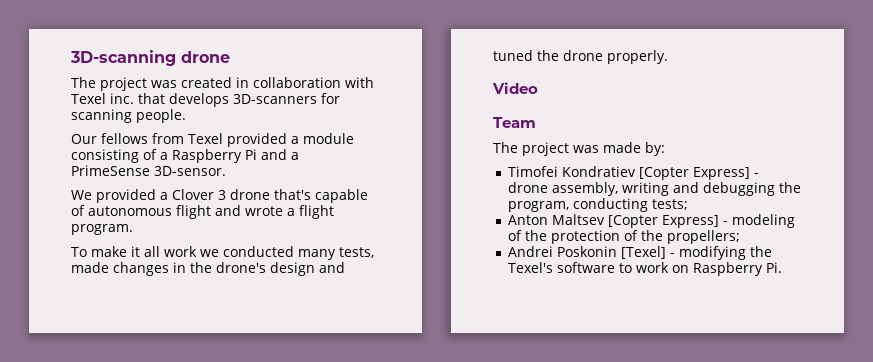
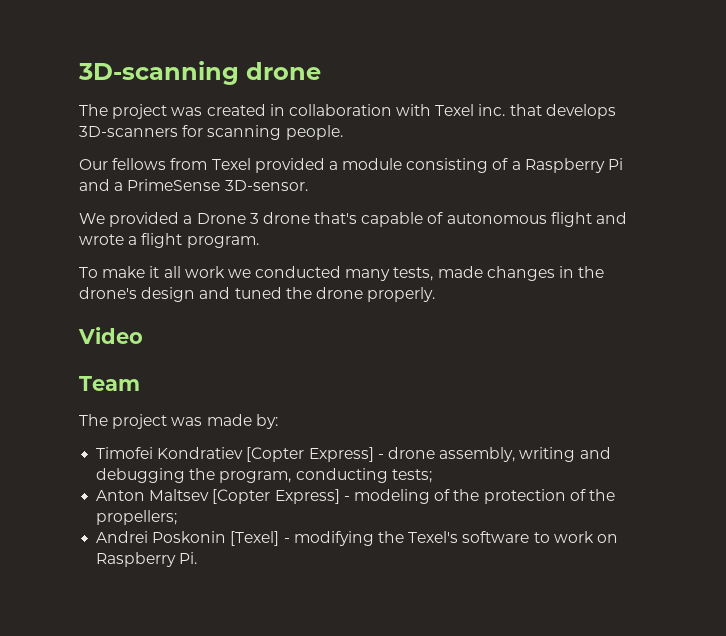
[172,189,214,200] Clover -> [196,213,246,224] Drone

